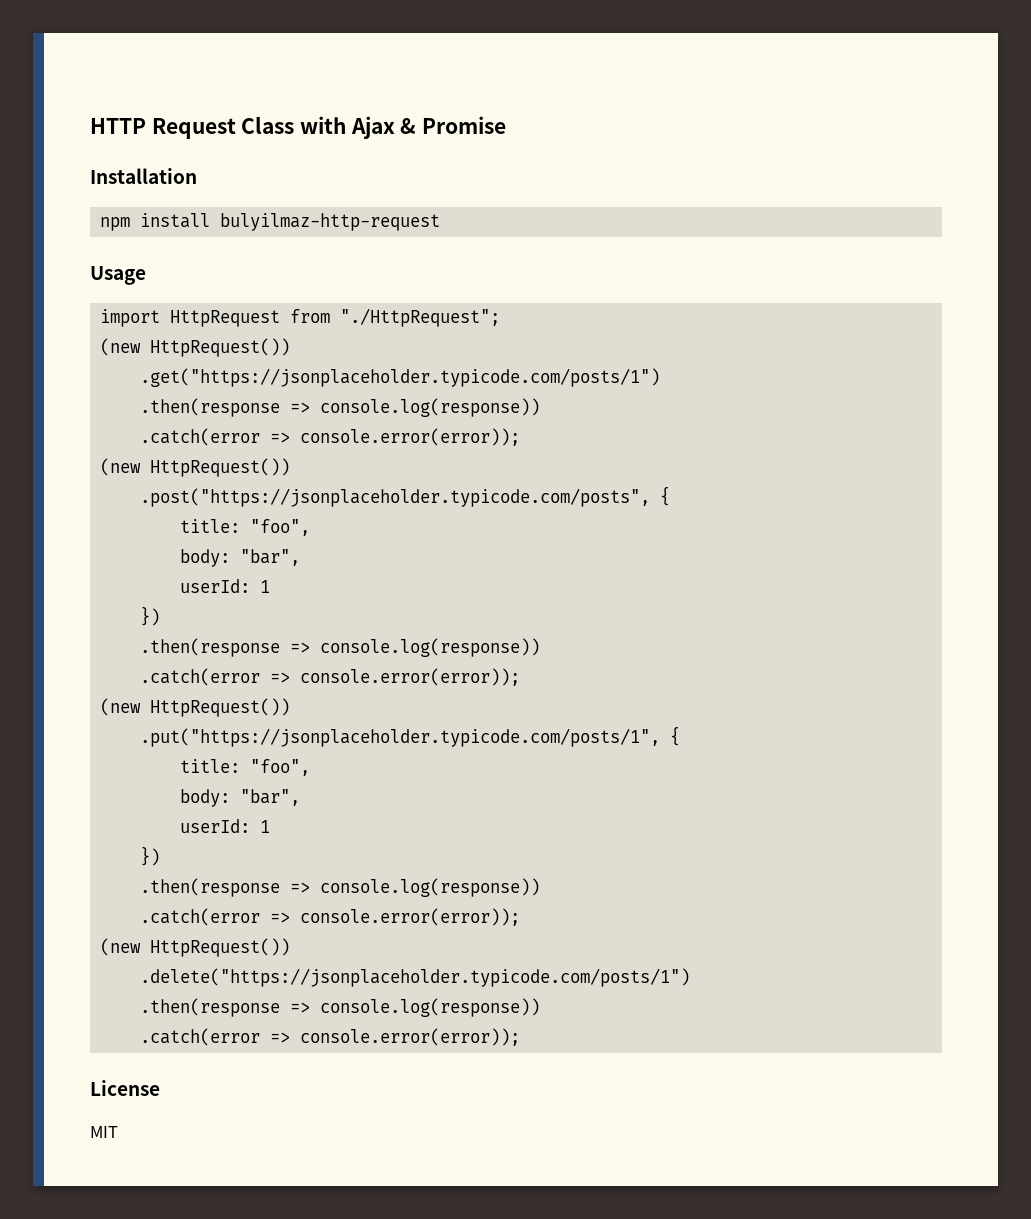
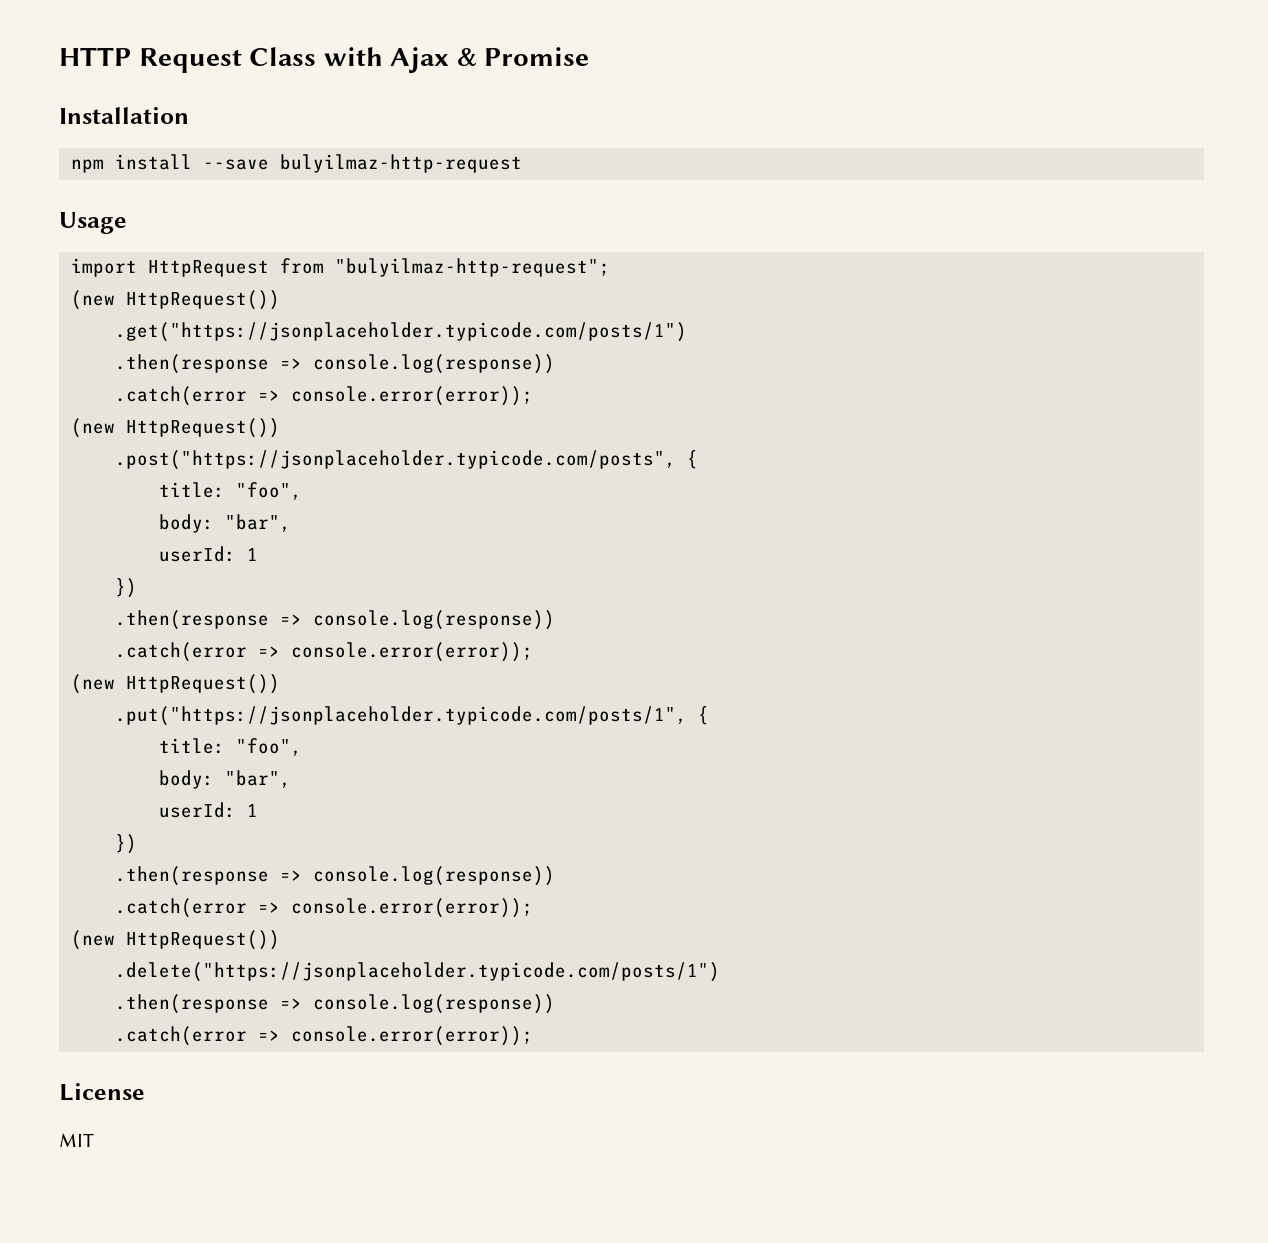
(210, 220) none -> [203,159,269,170] --save
[339,308,500,327] "./HttpRequest"; -> [335,258,610,277] "bulyilmaz-http-request";

